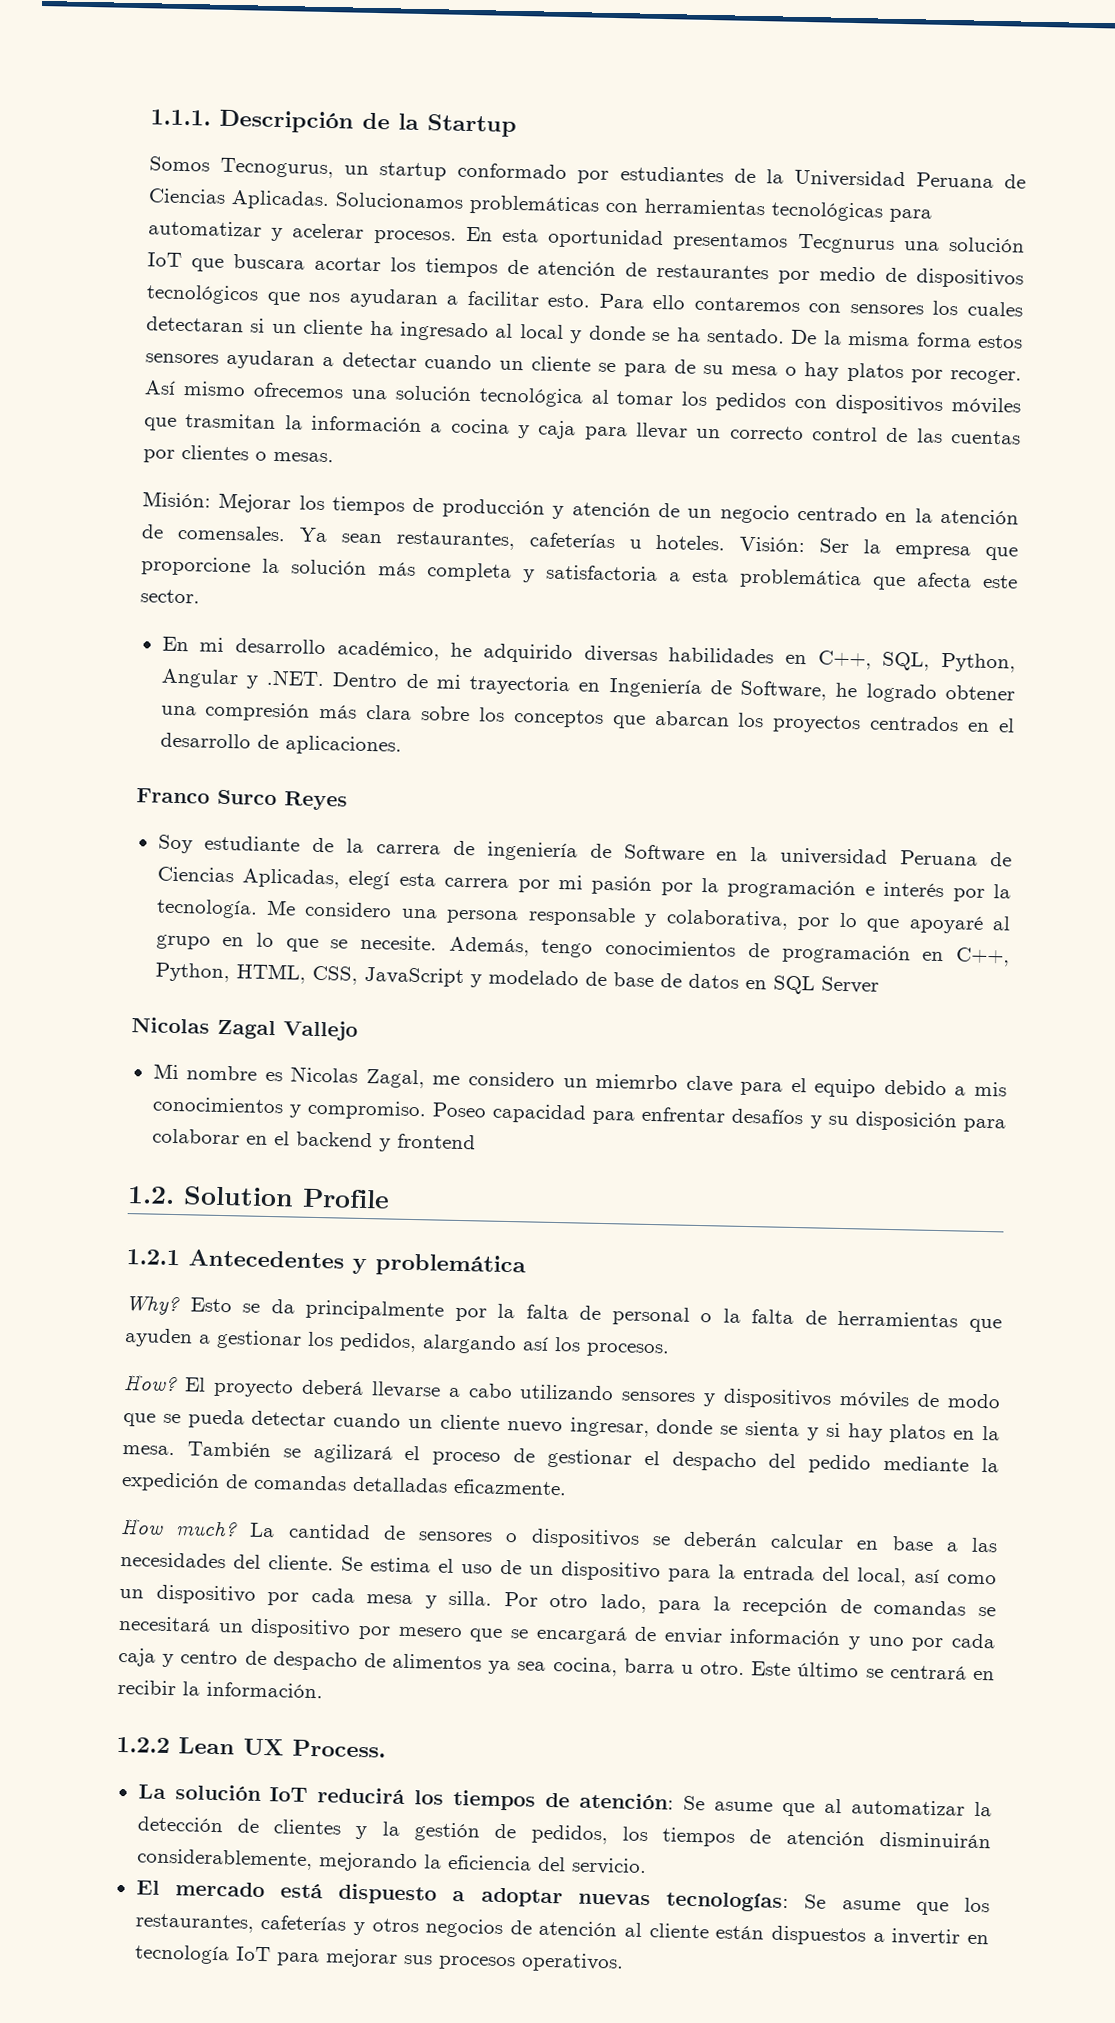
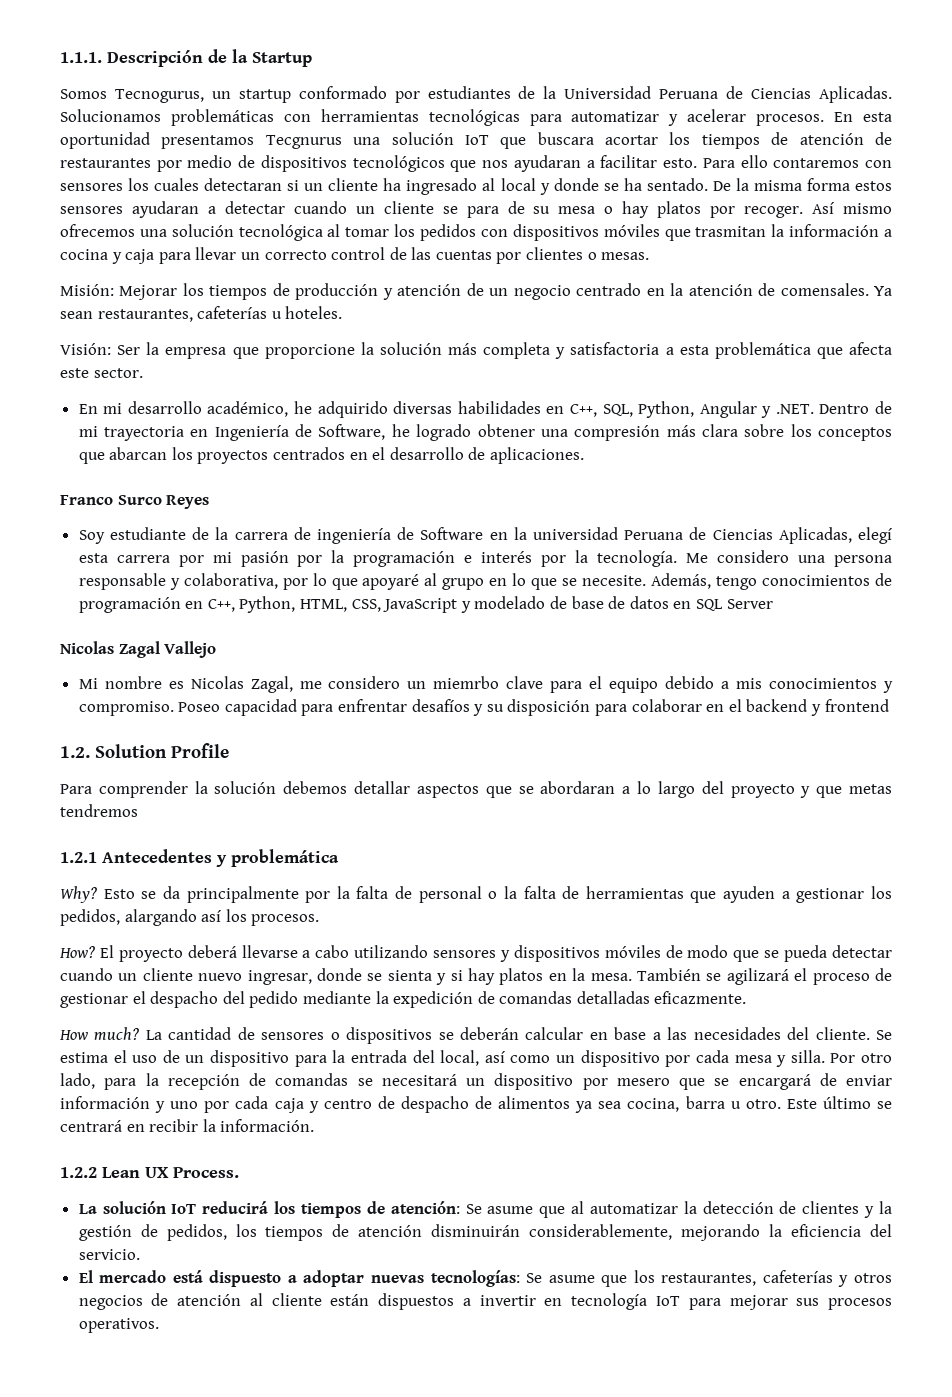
(726, 542) none -> (343, 312) //
(390, 1198) none -> [60,781,893,798] [60,804,138,817] // Para comprender la solución debemos detallar aspectos que se abordaran a lo largo del proyecto y que metas tendremos

